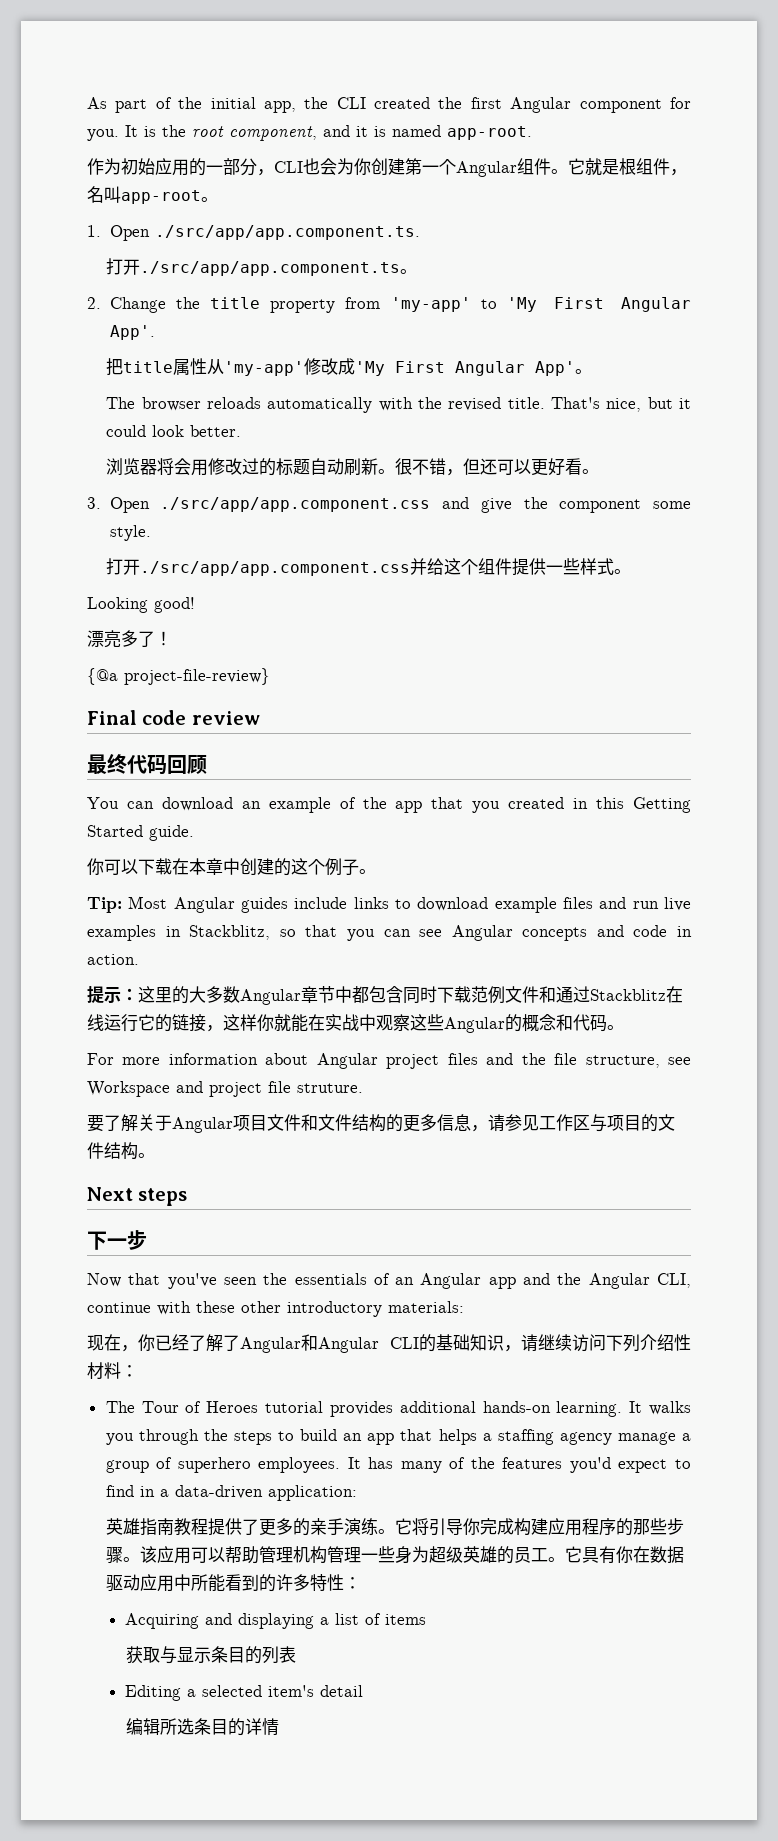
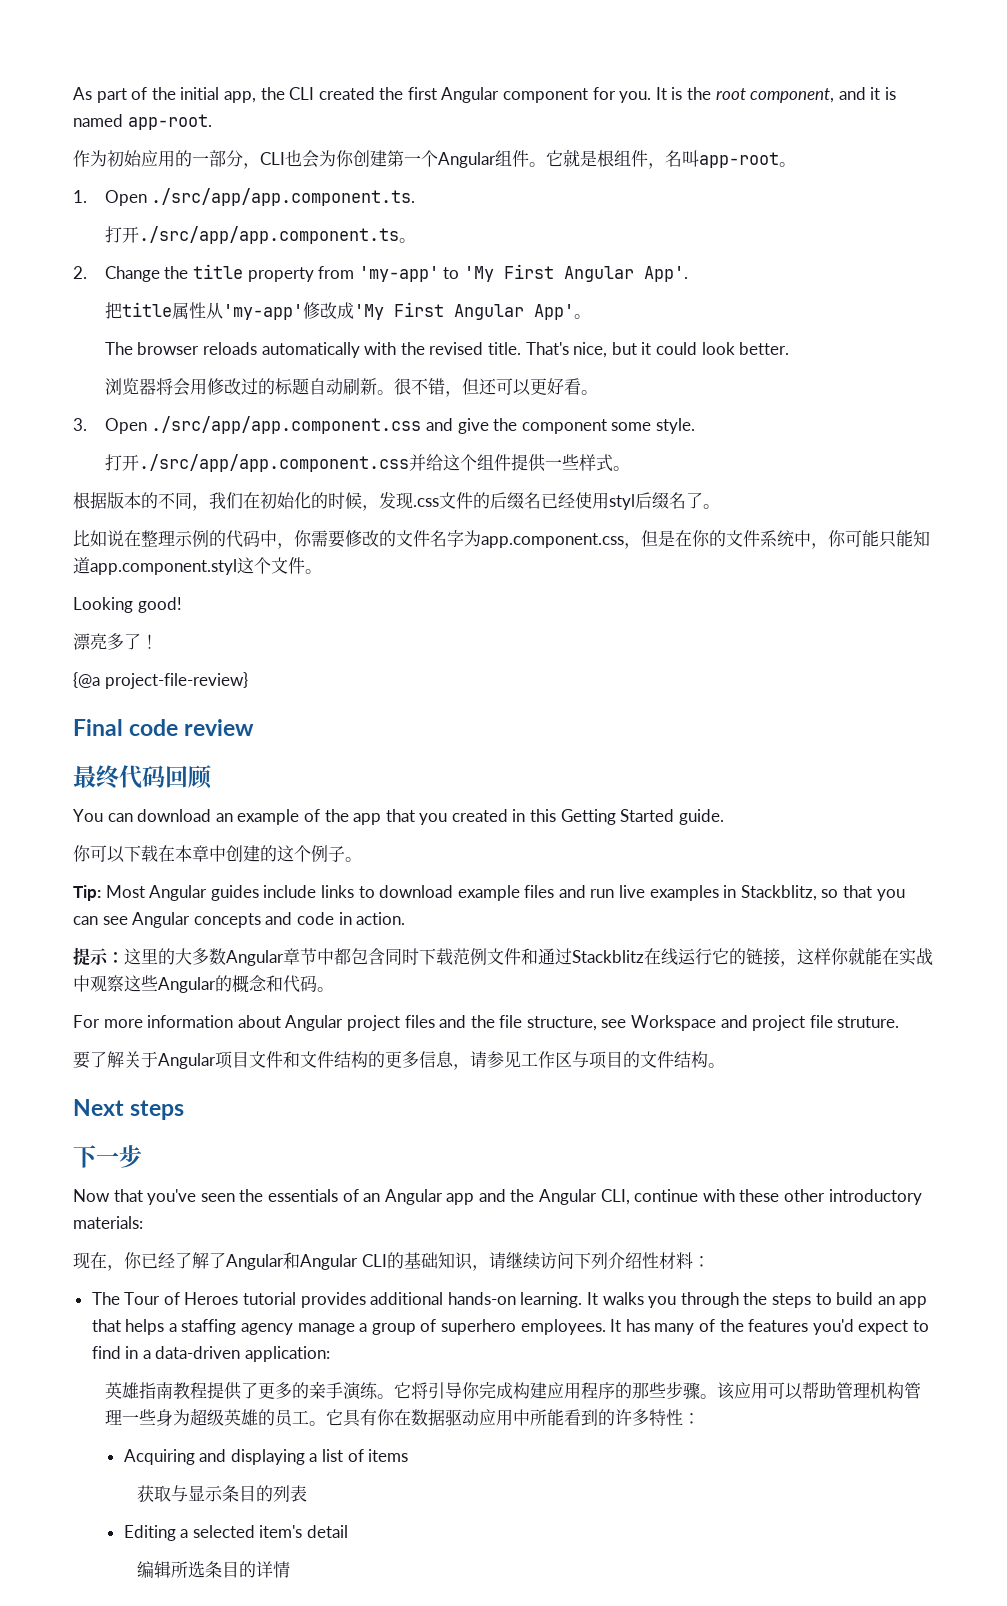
(632, 571) none -> [73,492,720,511] [73,530,930,549] [73,557,322,575] // 根据版本的不同，我们在初始化的时候，发现.css文件的后缀名已经使用styl后缀名了。 // 比如说在整理示例的代码中，你需要修改的文件名字为app.component.css，但是在你的文件系统中，你可能只能知道app.component.styl这个文件。

